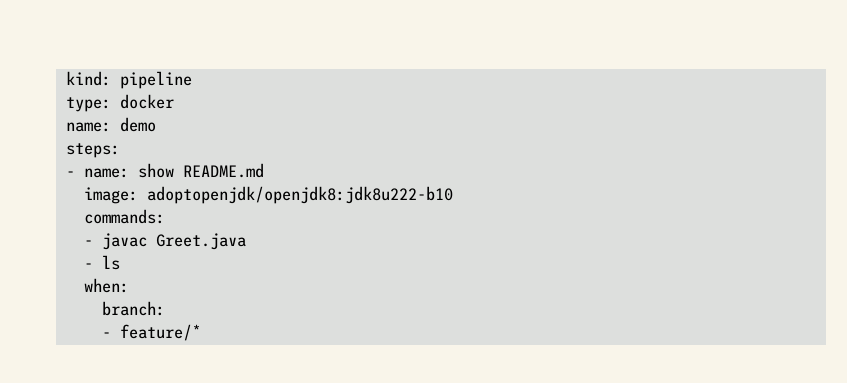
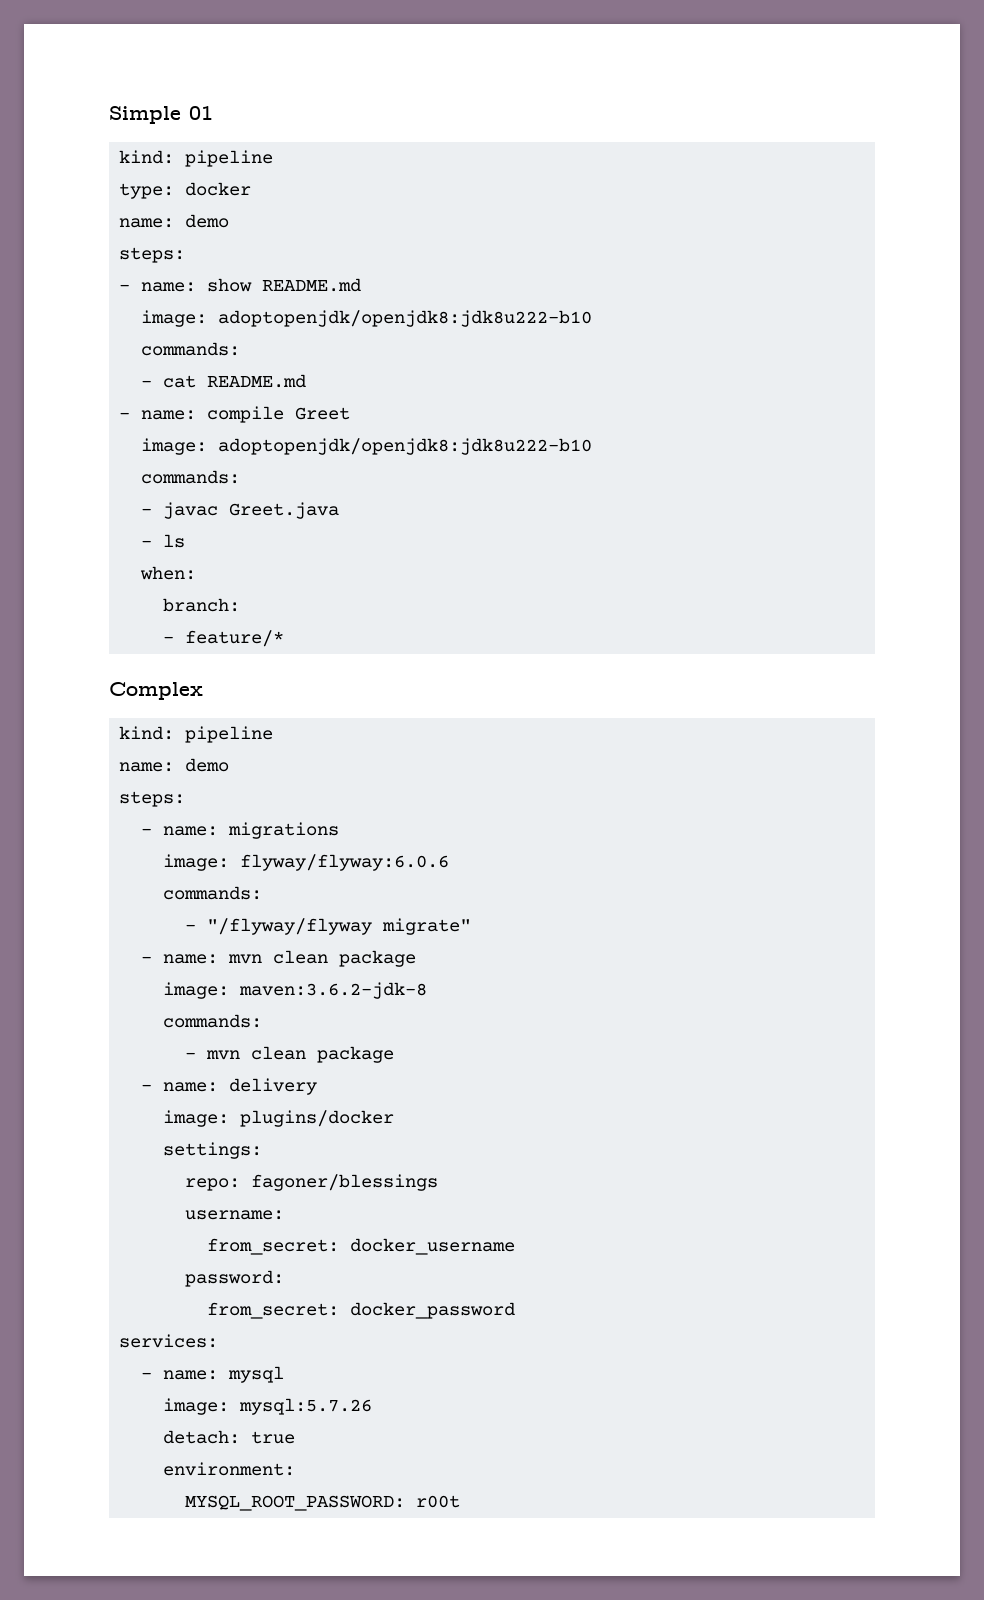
(65, 78) none -> [109,106,213,124] Simple 01 //
(165, 216) none -> [140,374,306,388] [118,406,350,423] [140,438,592,455] [140,470,240,484] // - cat README.md // - name: compile Greet // image: adoptopenjdk/openjdk8:jdk8u222-b10 // commands:
(201, 332) none -> [109,682,203,700] [118,726,273,743] [118,758,229,772] [118,791,185,807] [140,822,339,839] [162,854,449,871] [162,886,262,900] [184,918,471,935] [140,950,416,967] [162,982,427,999] [162,1014,262,1028] [184,1046,394,1063] [140,1078,317,1095] [162,1110,394,1127] [162,1142,262,1159] [184,1174,438,1191] [184,1210,284,1220] [206,1238,515,1255] [184,1270,284,1287] [206,1302,515,1319] [118,1334,218,1348] [140,1366,284,1383] [162,1398,372,1415] [162,1430,295,1444] [162,1462,295,1476] [184,1495,460,1511] // Complex // kind: pipeline // name: demo // steps: // - name: migrations // image: flyway/flyway:6.0.6 // commands: // - "/flyway/flyway migrate" // - name: mvn clean package // image: maven:3.6.2-jdk-8 // commands: // - mvn clean package // - name: delivery // image: plugins/docker // settings: // repo: fagoner/blessings // username: // from_secret: docker_username // password: // from_secret: docker_password // services: // - name: mysql // image: mysql:5.7.26 // detach: true // environment: // MYSQL_ROOT_PASSWORD: r00t

